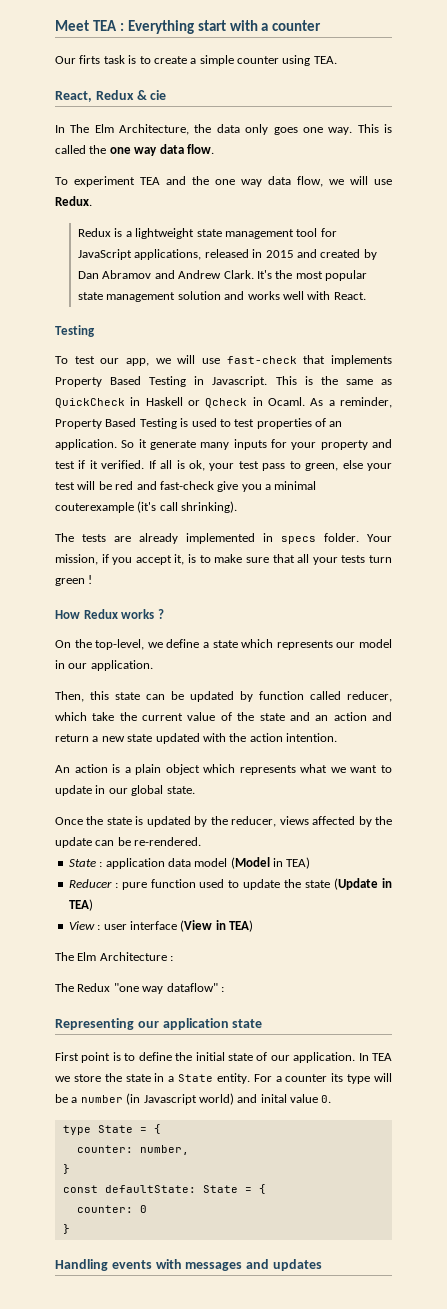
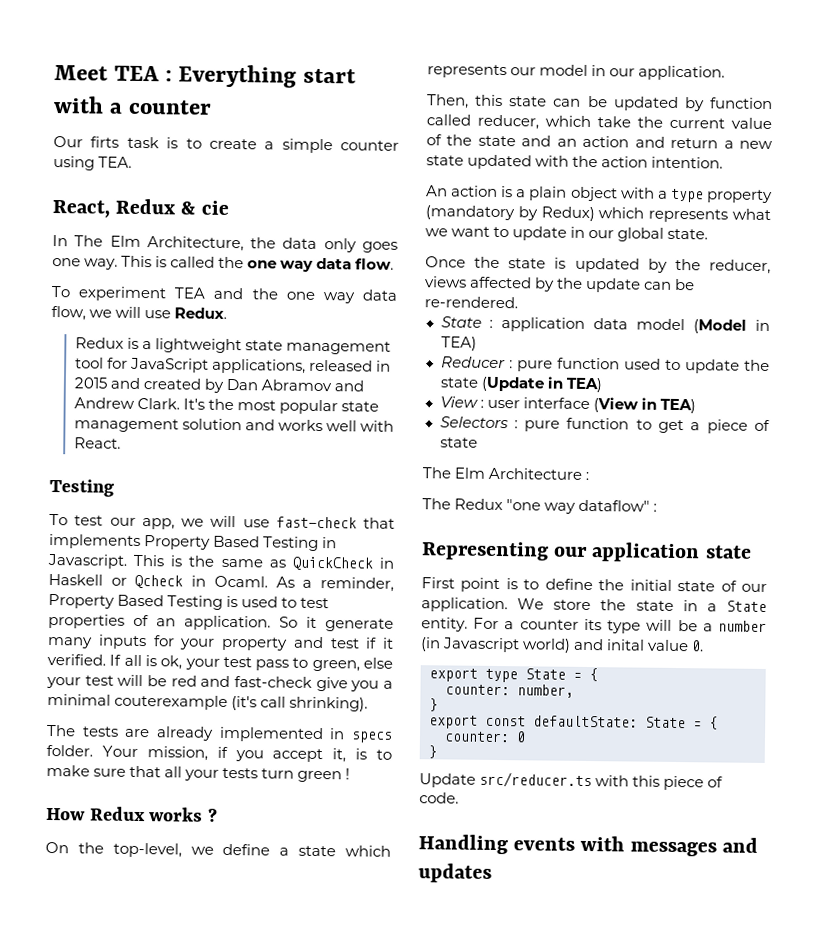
(200, 769) none -> [620,187,773,204] [425,205,595,222] with a type property (mandatory by Redux)
(253, 926) none -> [439,416,770,434] [439,437,478,448] // Selectors : pure function to get a piece of state
[358,1053,392,1061] [55,1076,70,1082] In TEA we -> [517,598,545,610] We
(332, 1099) none -> [429,668,478,682] export
(70, 1169) none -> [429,715,478,729] export
(70, 1229) none -> [419,771,724,791] [419,792,459,804] // Update src/reducer.ts with this piece of code.

